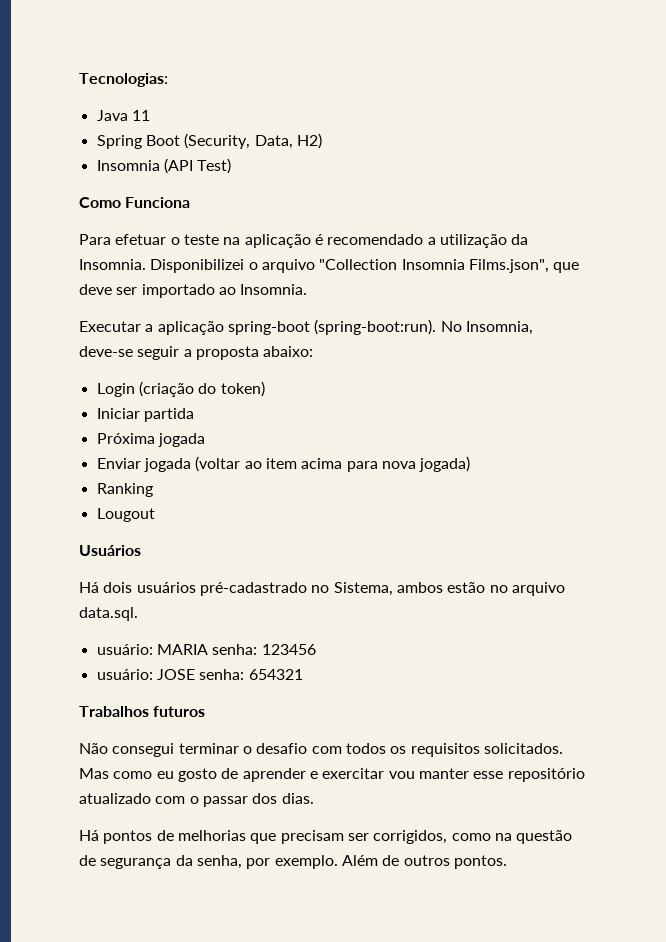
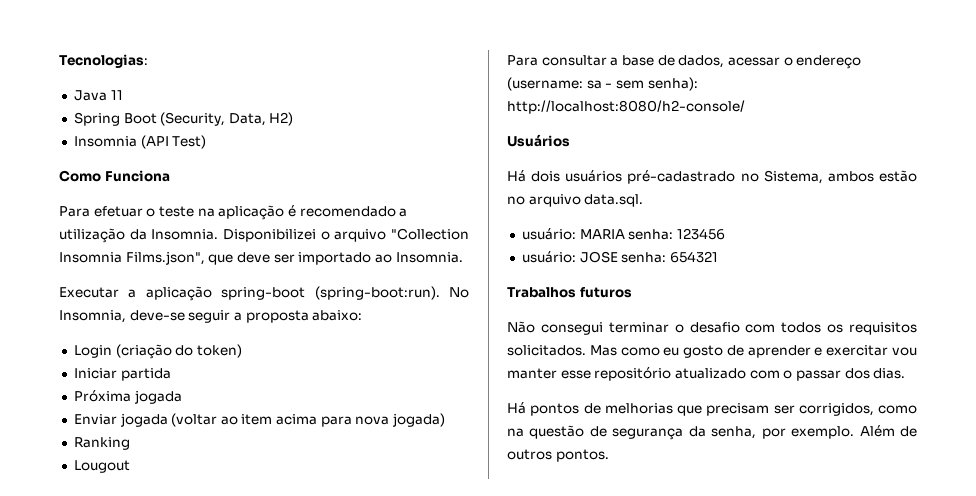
(155, 515) none -> [507,55,862,69] [507,77,698,91] [507,100,745,114] // Para consultar a base de dados, acessar o endereço (username: sa - sem senha): http://localhost:8080/h2-console/

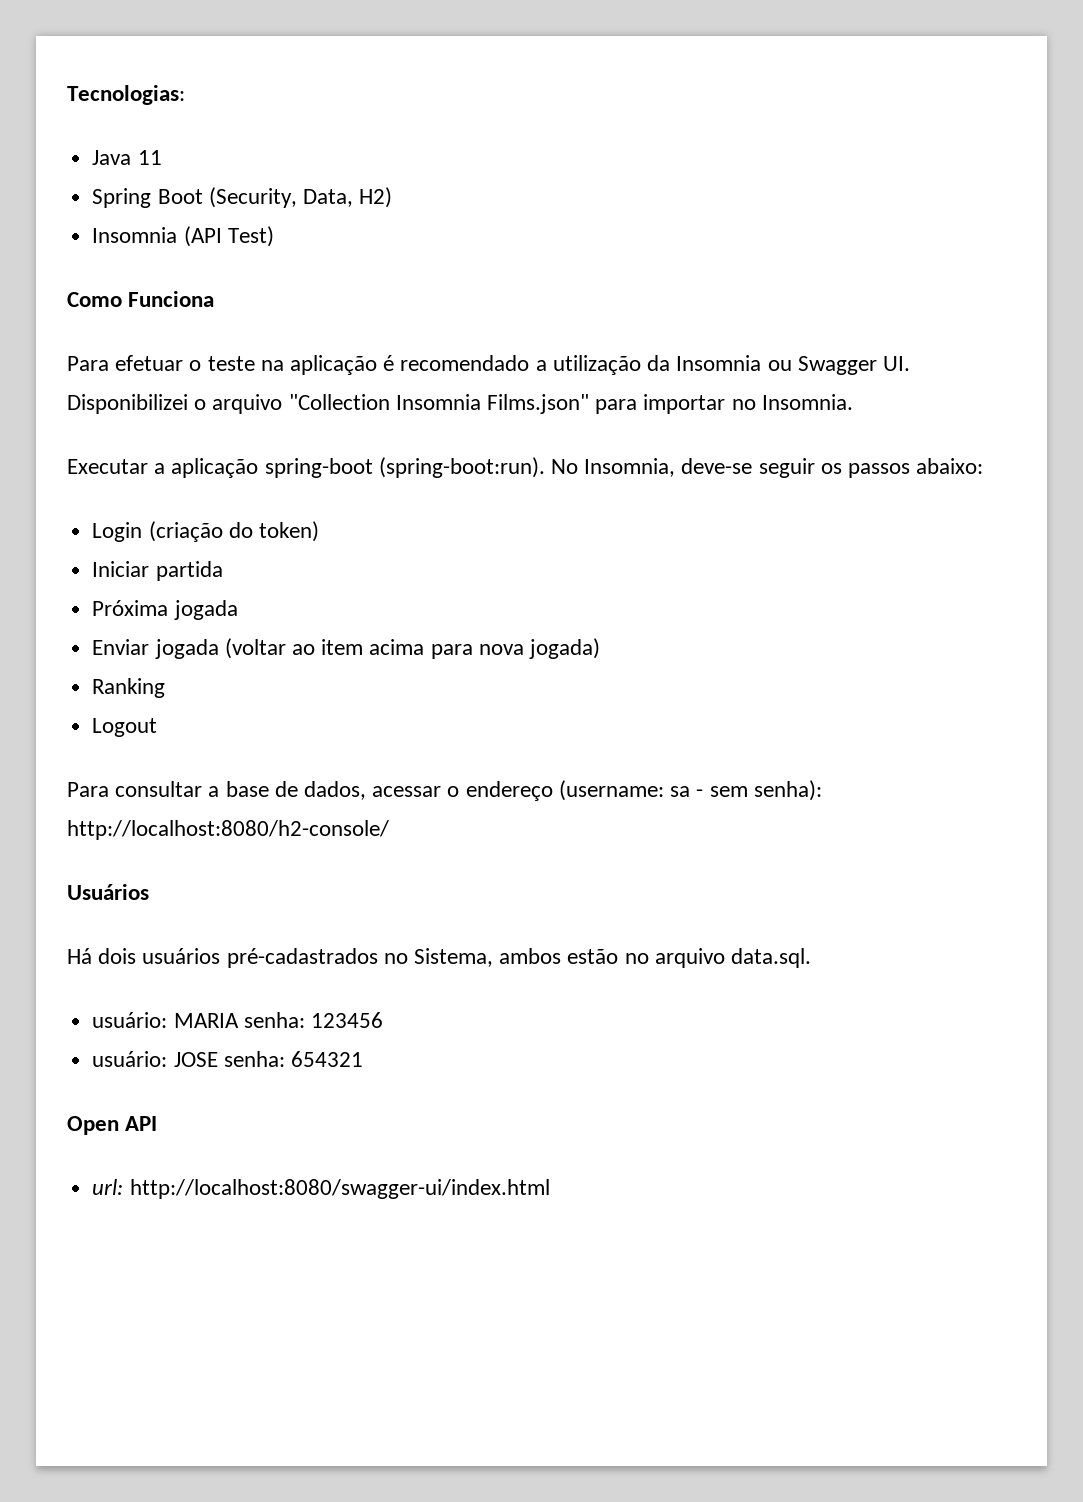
[151,229,219,240] Insomnia. -> [676,355,910,375] Insomnia ou Swagger UI.
[125,251,392,265] Films.json", que deve ser importado ao -> [487,394,756,414] Films.json" para importar no
[233,310,309,323] a proposta -> [820,463,911,478] os passos
[73,460,130,473] Lougout -> [92,718,158,737] Logout
[627,170,736,184] pré-cadastrado -> [226,948,378,968] pré-cadastrados
[507,287,632,298] [507,321,917,335] [507,345,917,358] [507,367,906,381] [507,402,917,416] [507,425,917,440] [507,449,609,462] Trabalhos futuros // Não consegui terminar o desafio com todos os requisitos solicitados. Mas como eu gosto de aprender e exercitar vou manter esse repositório atualizado com o passar dos dias. // Há pontos de melhorias que precisam ser corrigidos, como na questão de segurança da senha, por exemplo. Além de outros pontos. -> [67,1116,158,1135] [92,1179,550,1199] Open API // url: http://localhost:8080/swagger-ui/index.html

